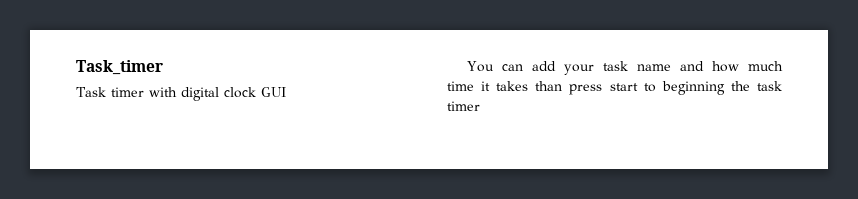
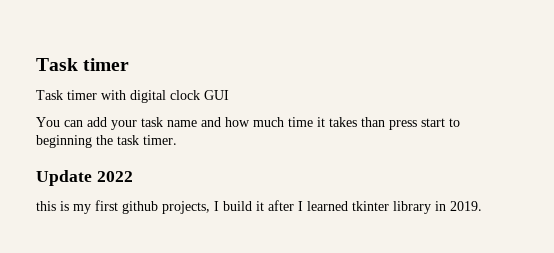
[76,60,163,75] Task_timer -> [36,58,130,71] Task timer
[447,101,480,111] timer -> [143,135,177,145] [36,170,133,186] [36,200,482,214] timer. // Update 2022 // this is my first github projects, I build it after I learned tkinter library in 2019.

